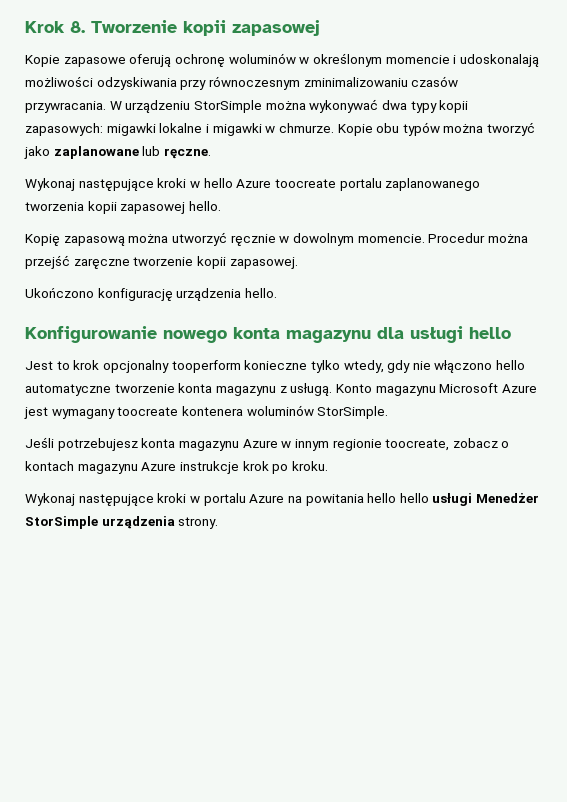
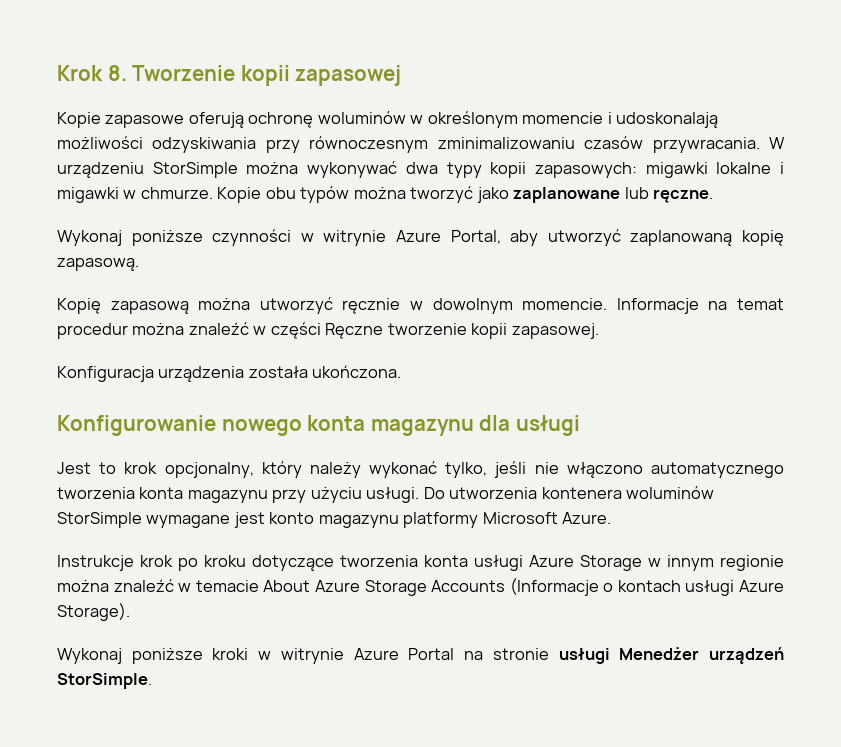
[78,178,481,191] [25,201,221,214] następujące kroki w hello Azure toocreate portalu zaplanowanego tworzenia kopii zapasowej hello. -> [131,229,785,246] [57,258,139,271] poniższe czynności w witrynie Azure Portal, aby utworzyć zaplanowaną kopię zapasową.
[428,233,528,243] [25,255,130,269] Procedur można przejść zaręczne -> [616,298,785,314] [57,322,384,339] Informacje na temat procedur można znaleźć w części Ręczne
[25,288,277,301] Ukończono konfigurację urządzenia hello. -> [57,365,402,382] Konfiguracja urządzenia została ukończona.
[469,327,511,339] hello -> (580, 425) none
[102,360,526,373] [25,383,537,396] [24,405,389,419] [25,437,510,451] [25,461,328,474] [25,493,540,506] [25,516,219,529] opcjonalny tooperform konieczne tylko wtedy, gdy nie włączono hello automatyczne tworzenie konta magazynu z usługą. Konto magazynu Microsoft Azure jest wymagany toocreate kontenera woluminów StorSimple. // Jeśli potrzebujesz konta magazynu Azure w innym regionie toocreate, zobacz o kontach magazynu Azure instrukcje krok po kroku. // Wykonaj następujące kroki w portalu Azure na powitania hello hello usługi Menedżer StorSimple urządzenia strony. -> [164,461,784,478] [57,486,715,503] [57,512,612,528] [57,555,784,571] [57,578,785,596] [57,603,130,621] [57,647,785,664] [57,673,152,689] opcjonalny, który należy wykonać tylko, jeśli nie włączono automatycznego tworzenia konta magazynu przy użyciu usługi. Do utworzenia kontenera woluminów StorSimple wymagane jest konto magazynu platformy Microsoft Azure. // Instrukcje krok po kroku dotyczące tworzenia konta usługi Azure Storage w innym regionie można znaleźć w temacie About Azure Storage Accounts (Informacje o kontach usługi Azure Storage). // Wykonaj poniższe kroki w witrynie Azure Portal na stronie usługi Menedżer urządzeń StorSimple.

